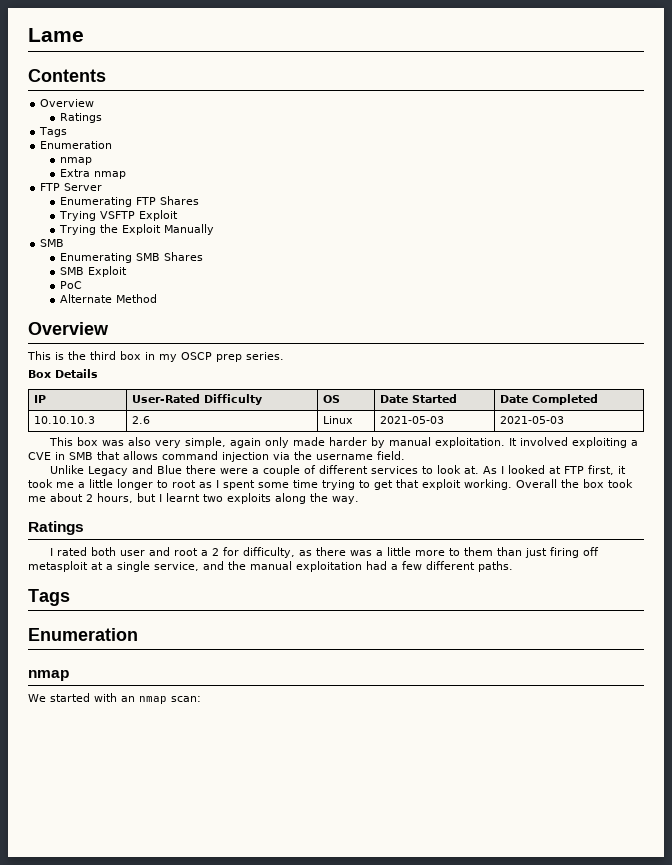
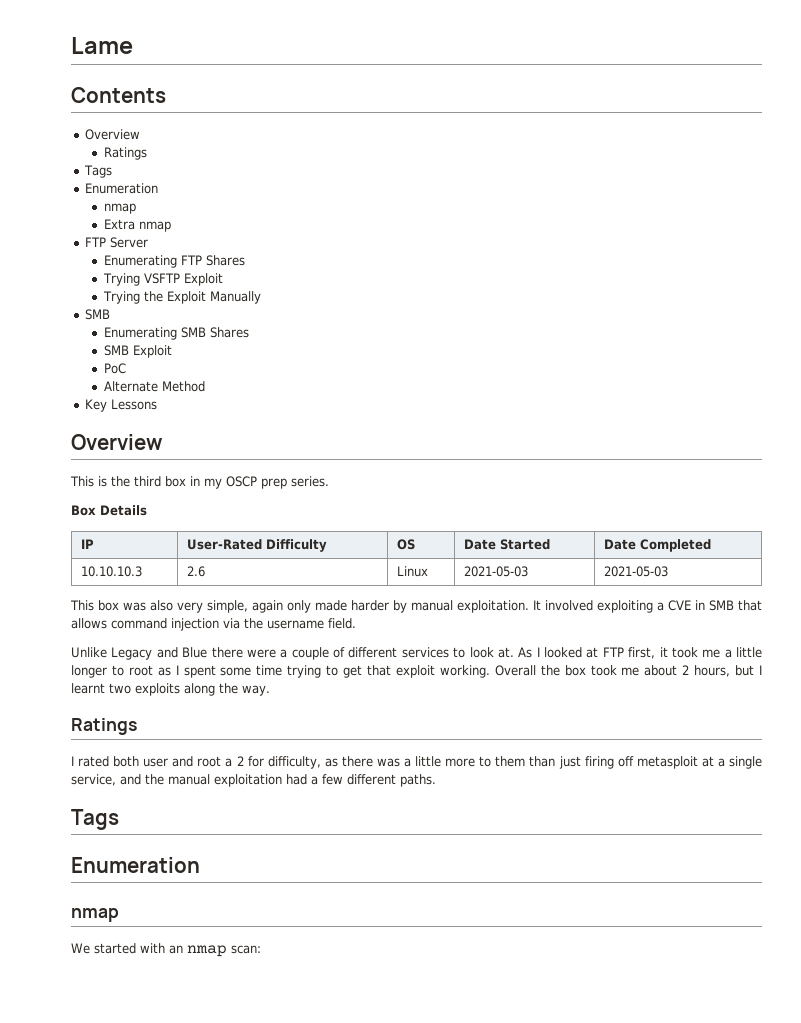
(157, 298) none -> [85,399,158,412] // Key Lessons

